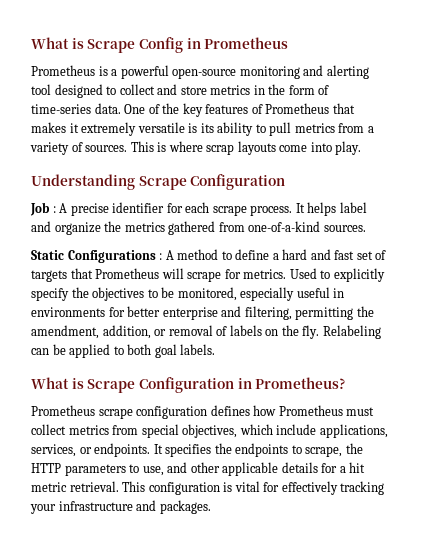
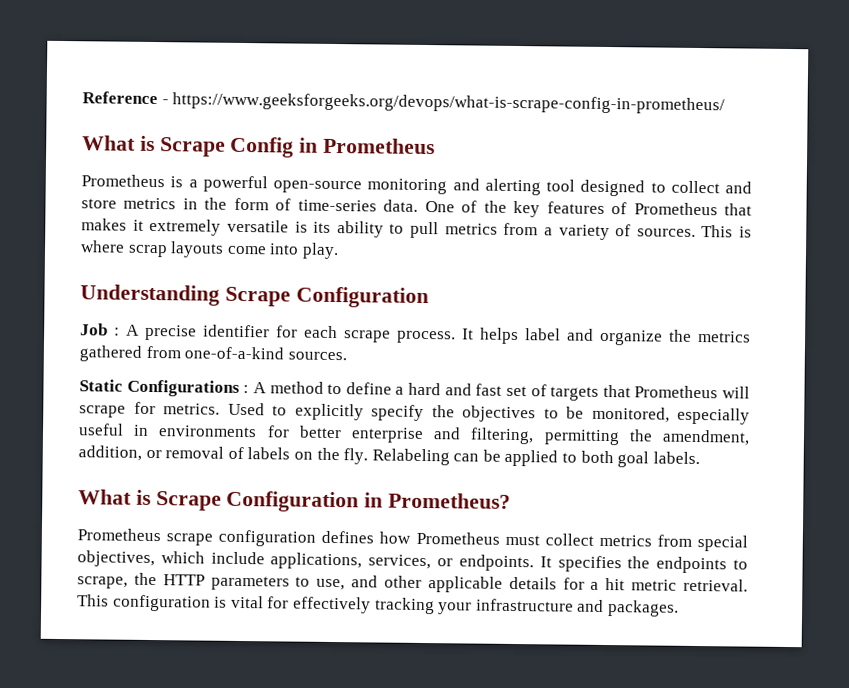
(31, 43) none -> [82,91,726,115] Reference - https://www.geeksforgeeks.org/devops/what-is-scrape-config-in-prometheus/ //

